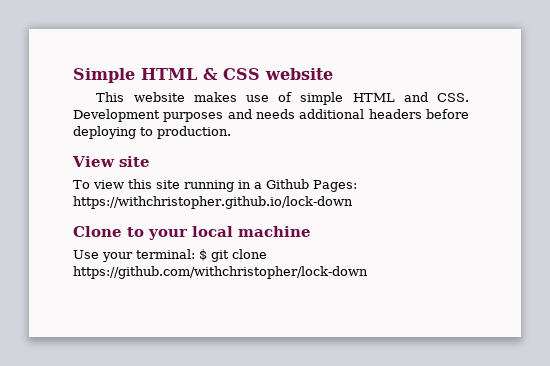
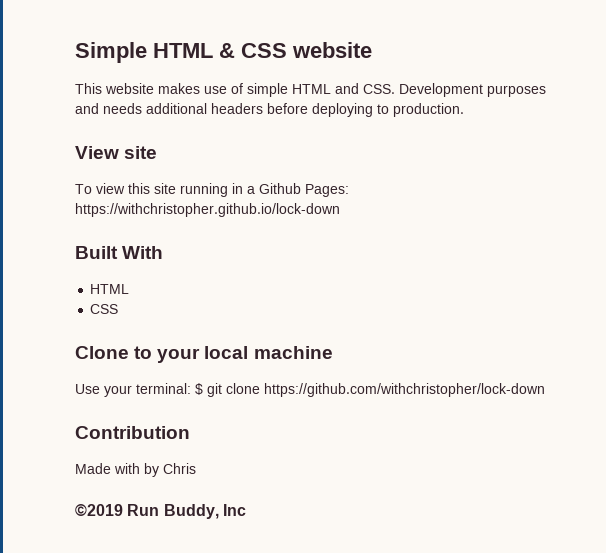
(353, 202) none -> [75,246,164,259] [90,284,130,294] [90,304,119,314] // Built With // HTML // CSS
(368, 272) none -> [75,426,190,439] [75,463,196,477] [75,504,246,519] // Contribution // Made with by Chris // ©2019 Run Buddy, Inc

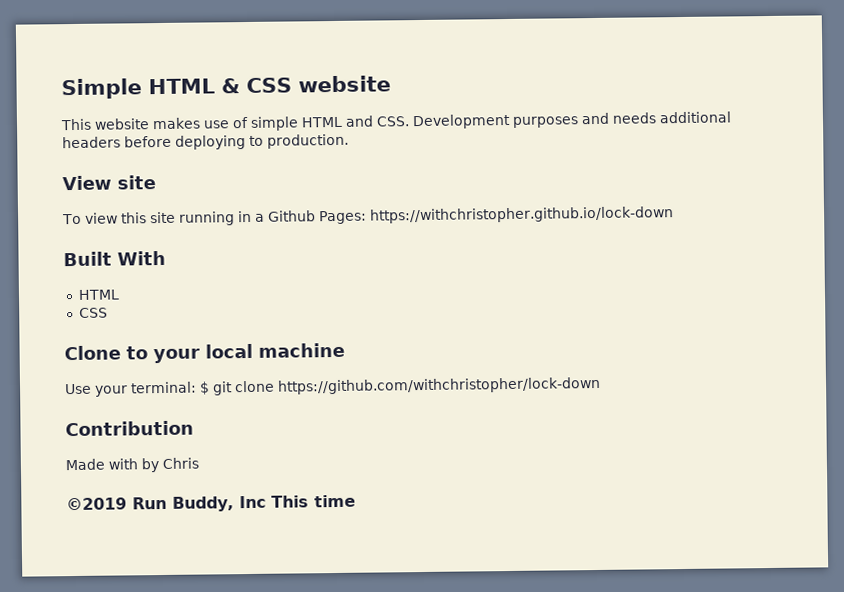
(246, 510) none -> [270,494,356,508] This time

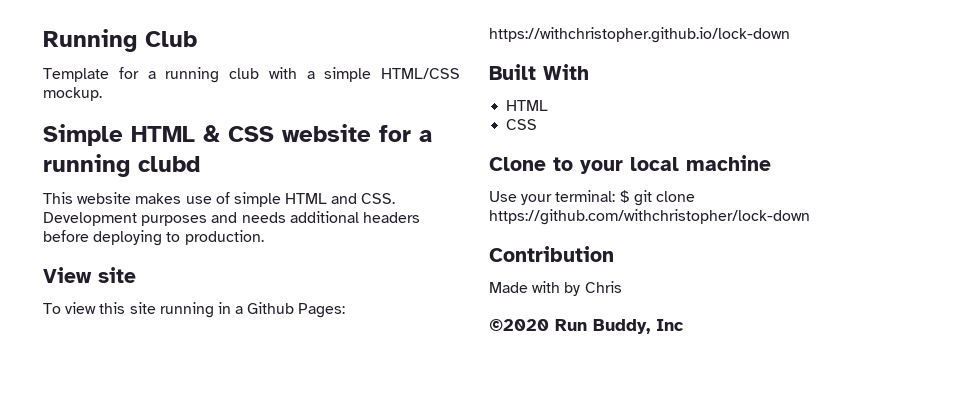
(61, 89) none -> [43,29,197,52] [43,67,460,83] [43,87,102,101] Running Club // Template for a running club with a simple HTML/CSS mockup. //
(391, 84) none -> [379,125,432,142] [43,154,200,177] for a running clubd
[66,497,127,511] ©2019 -> [489,319,549,331] ©2020
[270,494,356,508] This time -> (684, 325) none

